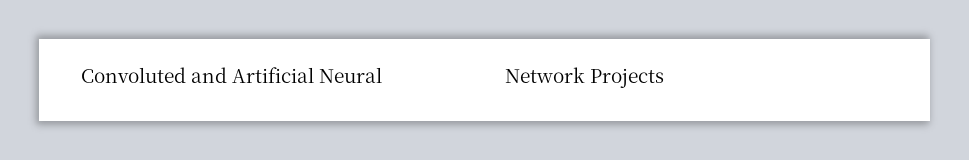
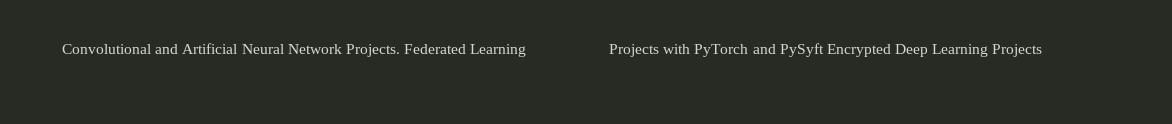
[81,67,186,83] Convoluted -> [62,44,151,54] Convolutional
(585, 75) none -> [345,43,989,57] Projects. Federated Learning Projects with PyTorch and PySyft Encrypted Deep Learning

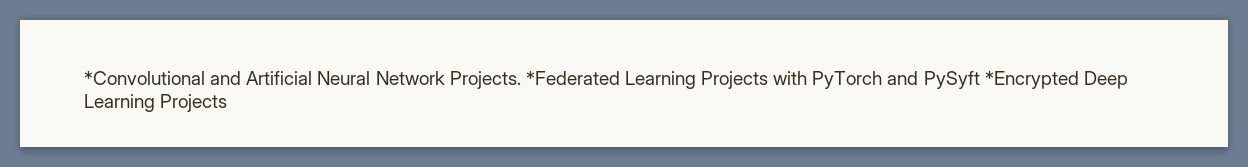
[62,44,151,54] Convolutional -> [84,71,205,85] *Convolutional
[404,44,467,54] Federated -> [525,71,620,85] *Federated
[826,44,891,57] Encrypted -> [984,71,1079,89] *Encrypted

